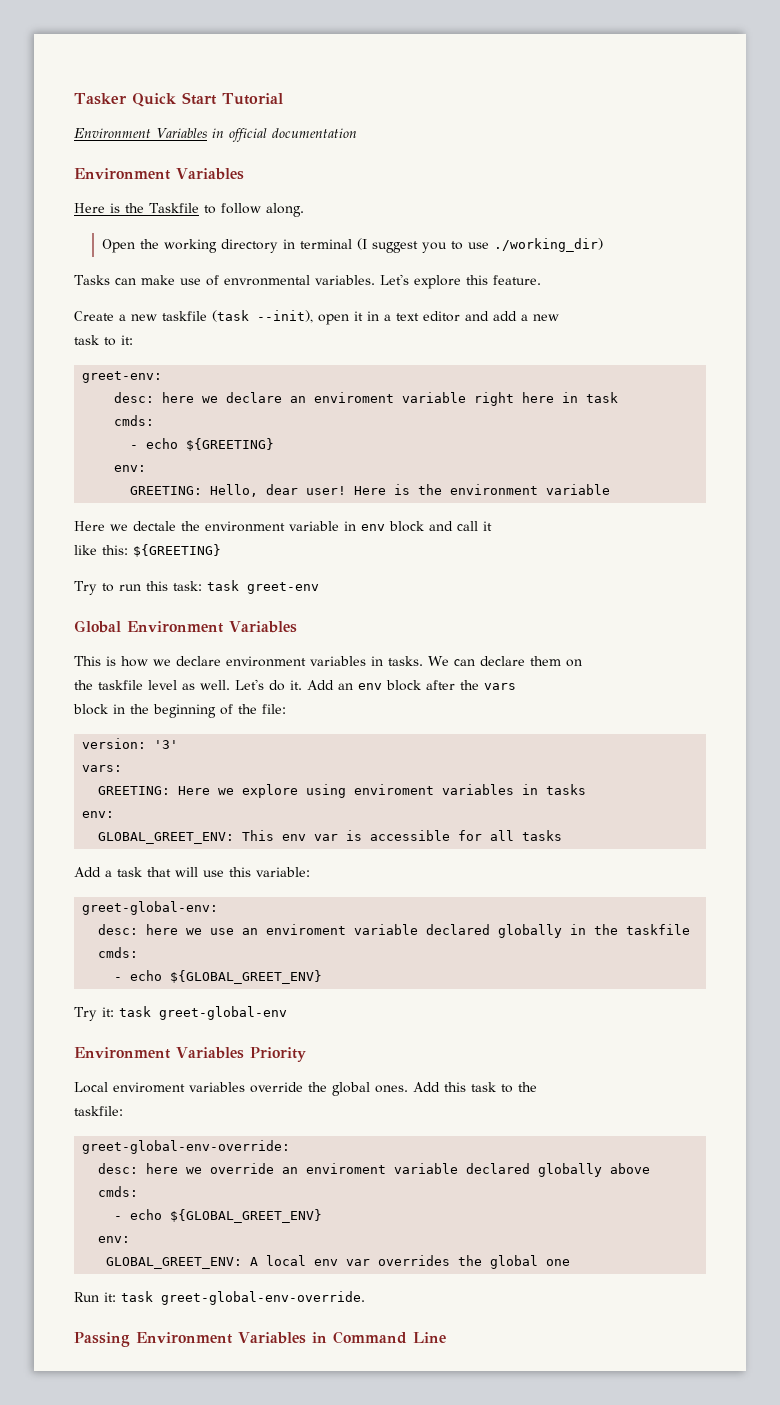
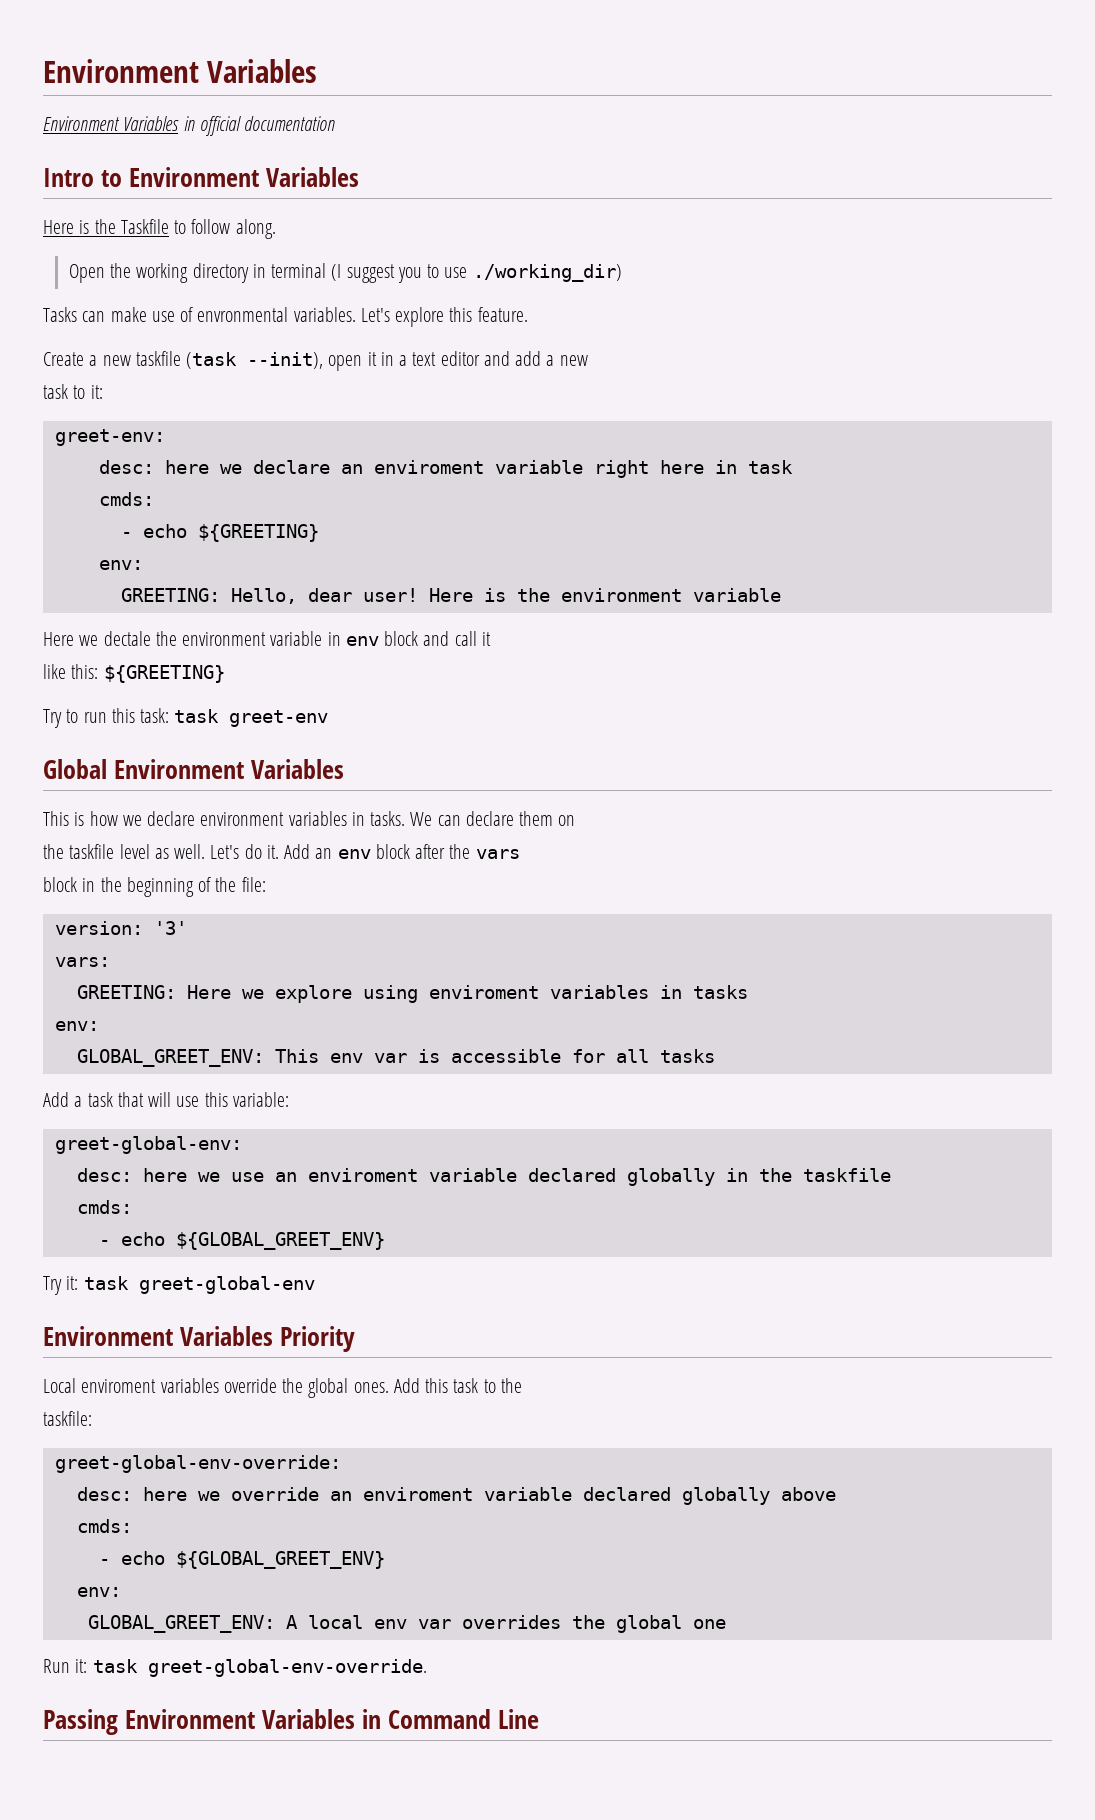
[74,92,283,107] Tasker Quick Start Tutorial -> [43,59,318,83] Environment Variables
(357, 133) none -> [43,168,123,187] Intro to

